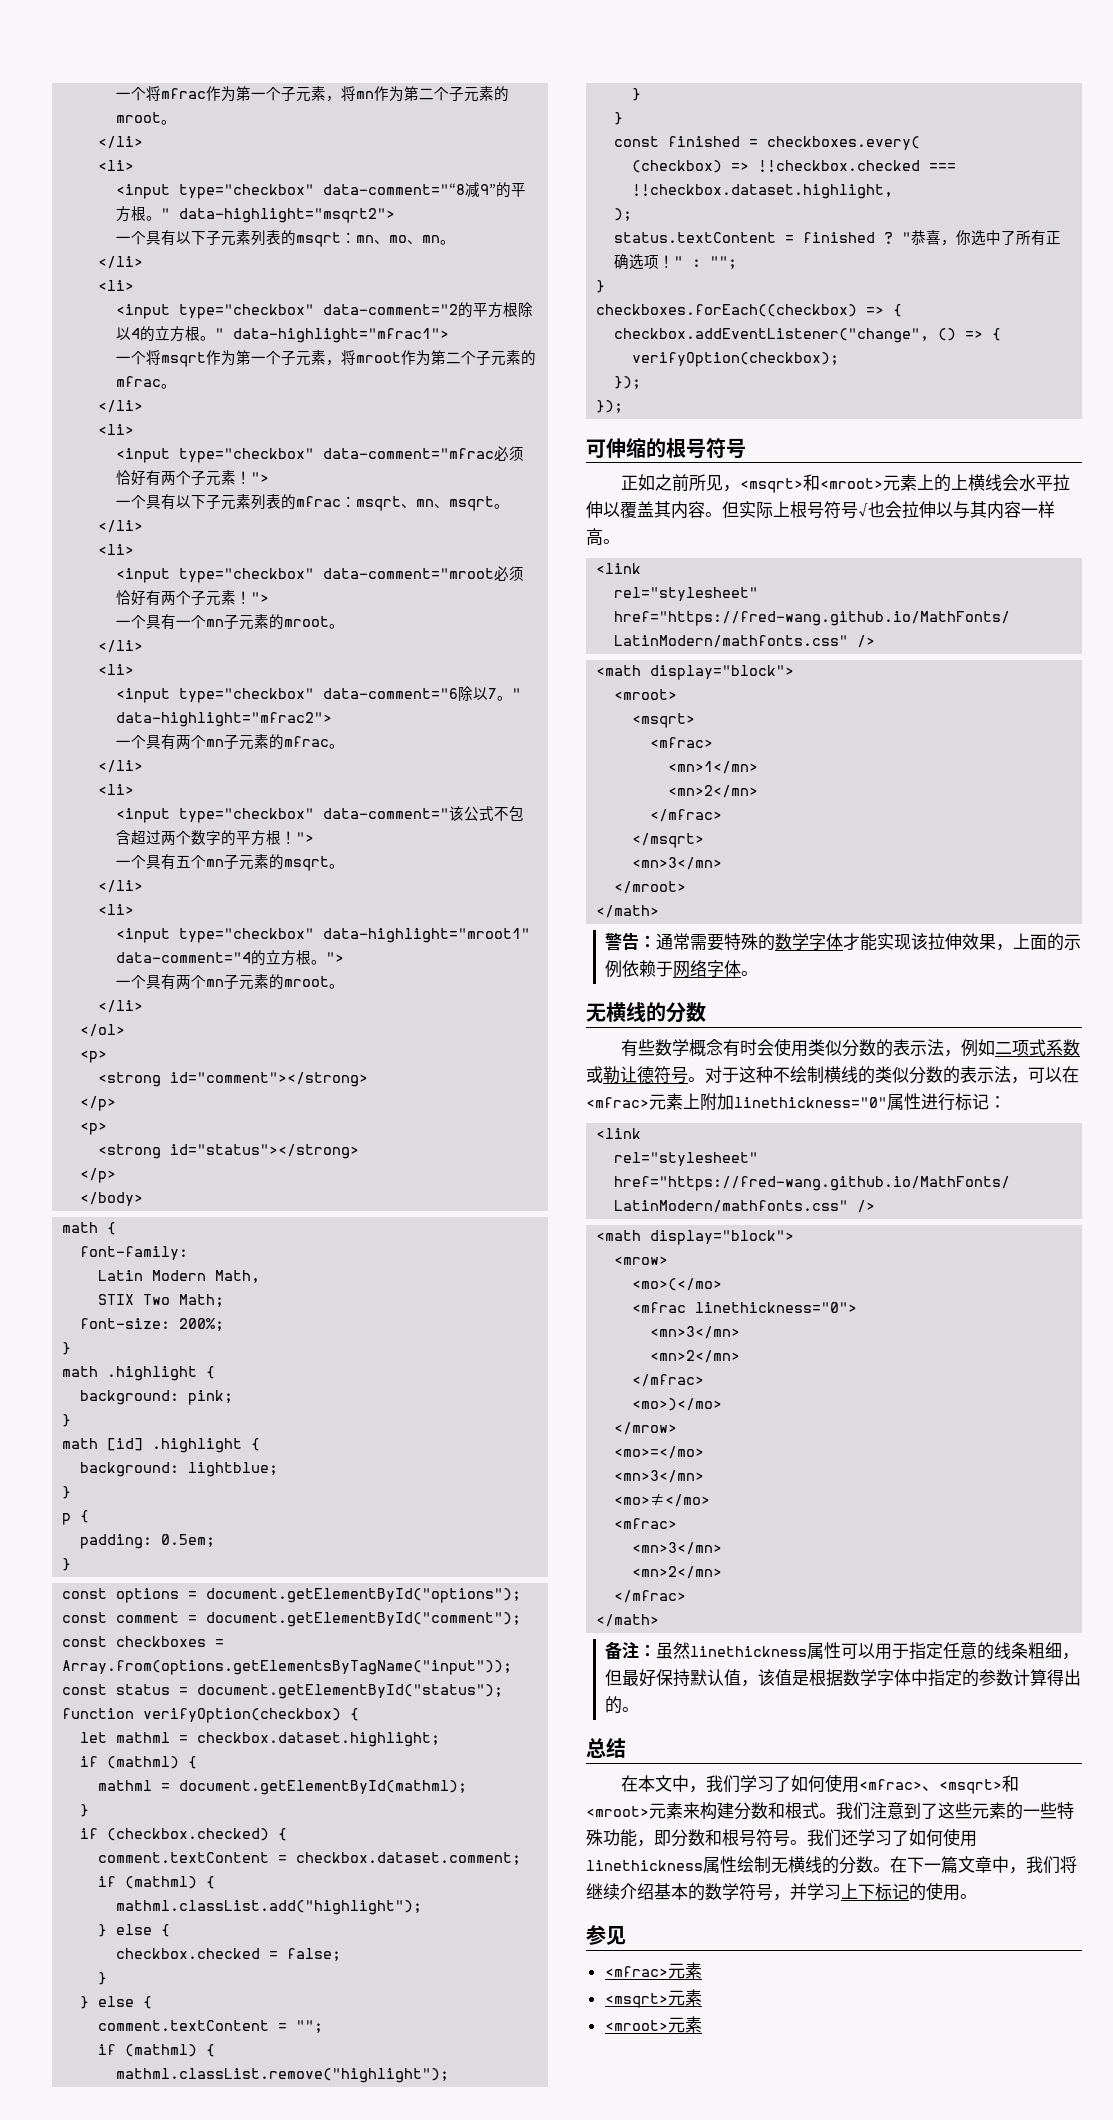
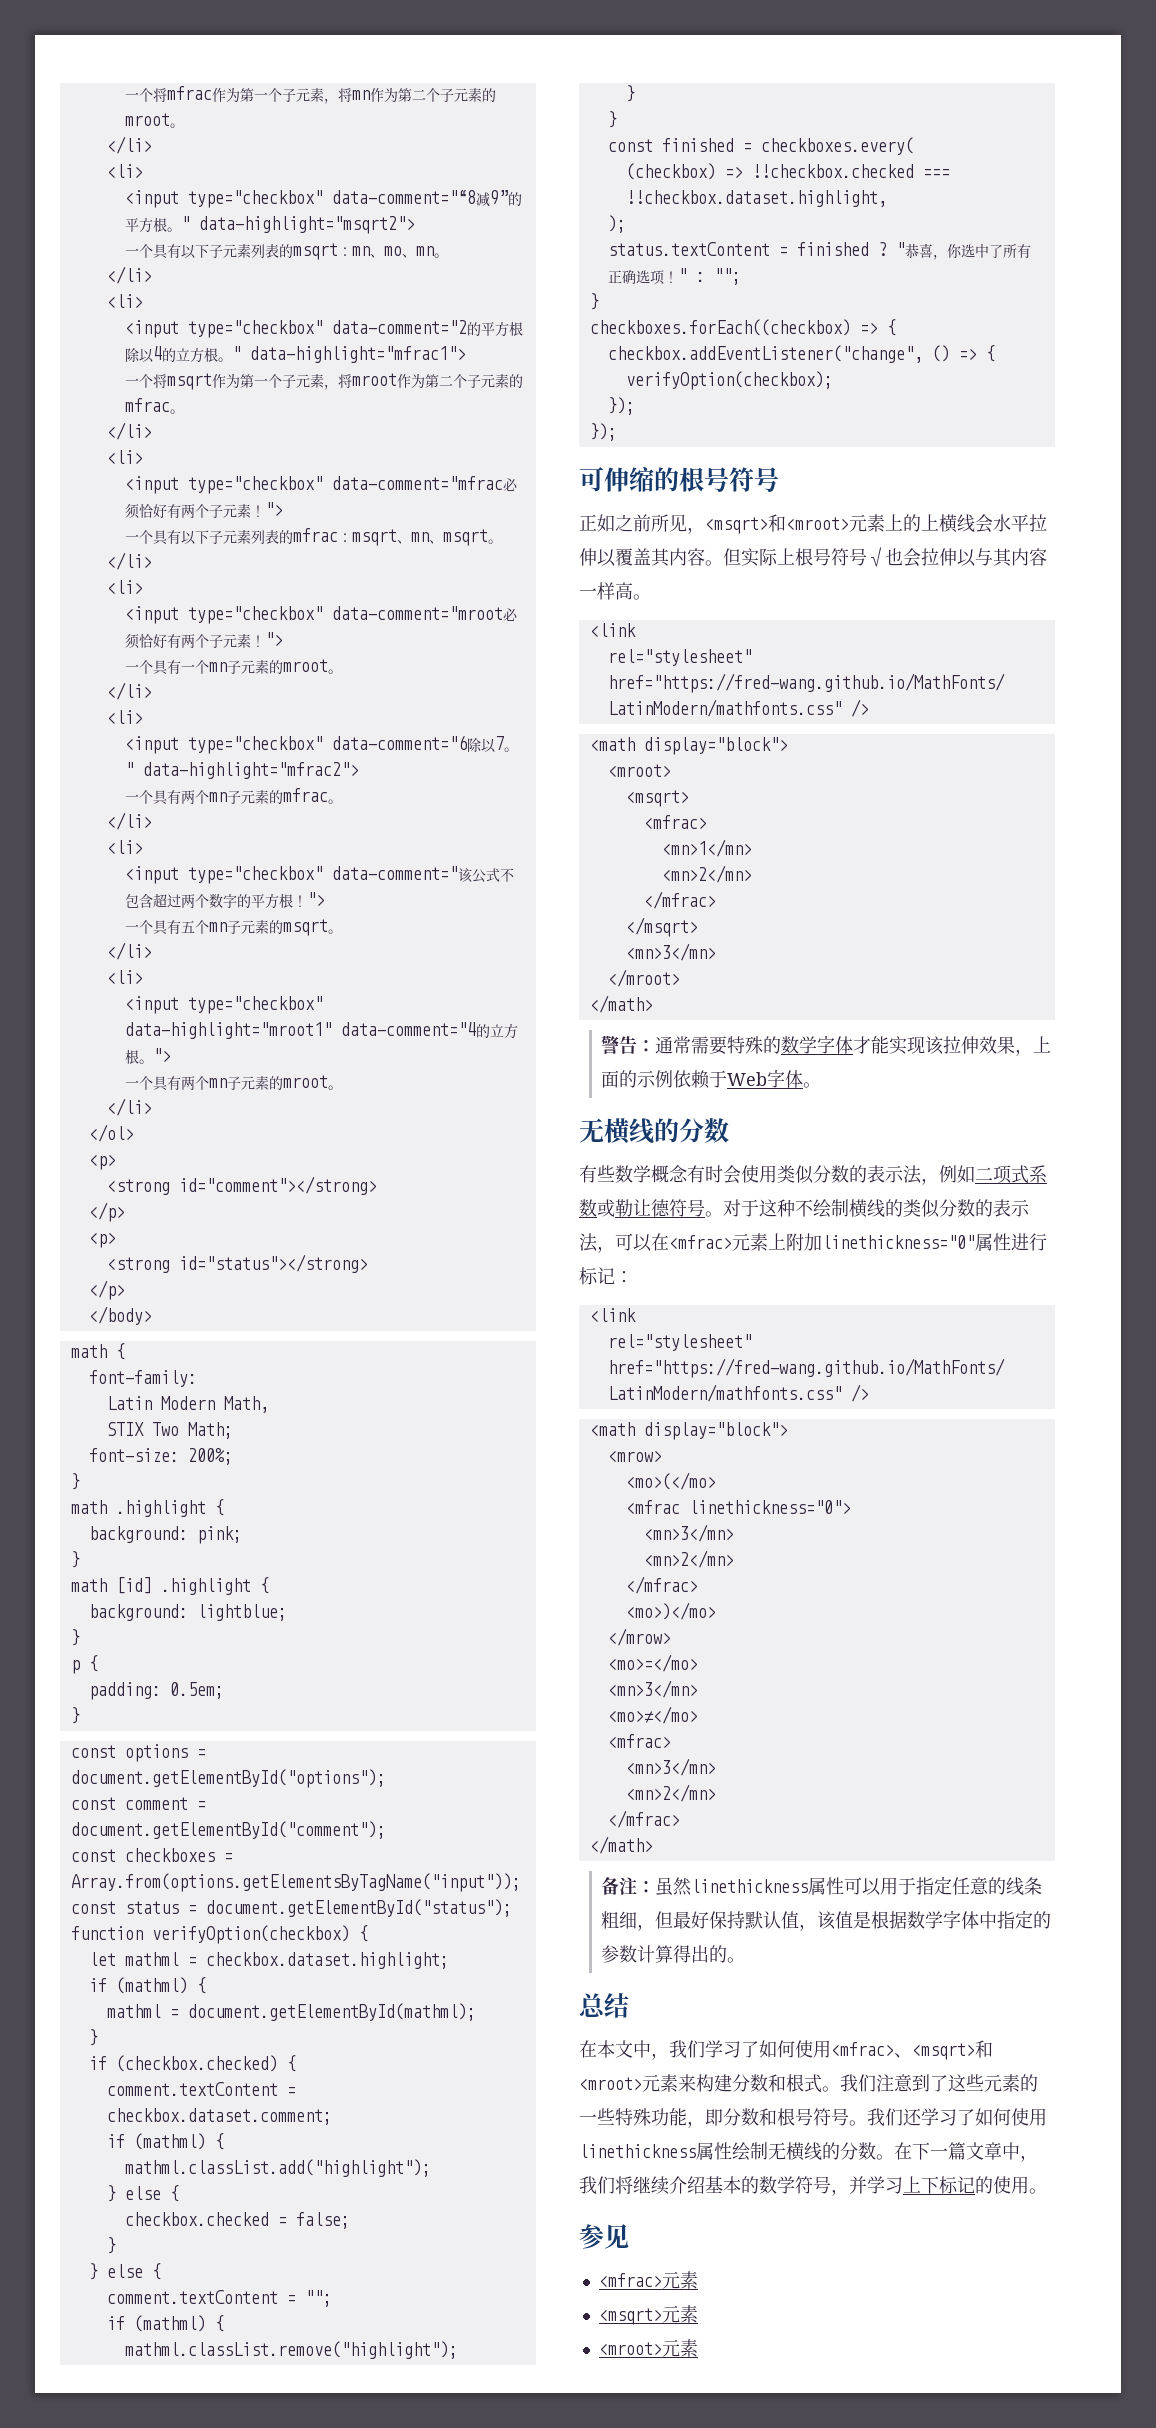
[673,960,708,978] 网络 -> [727,1072,768,1086] Web

